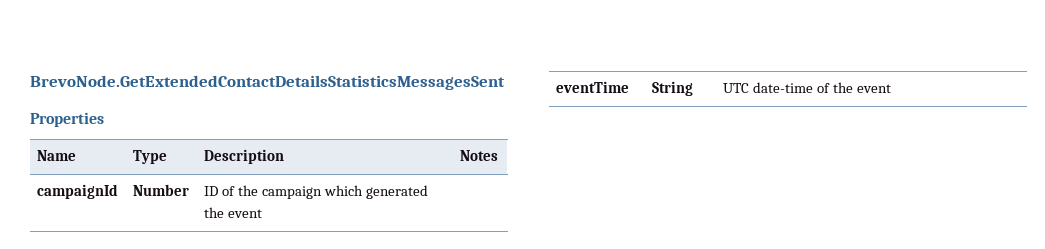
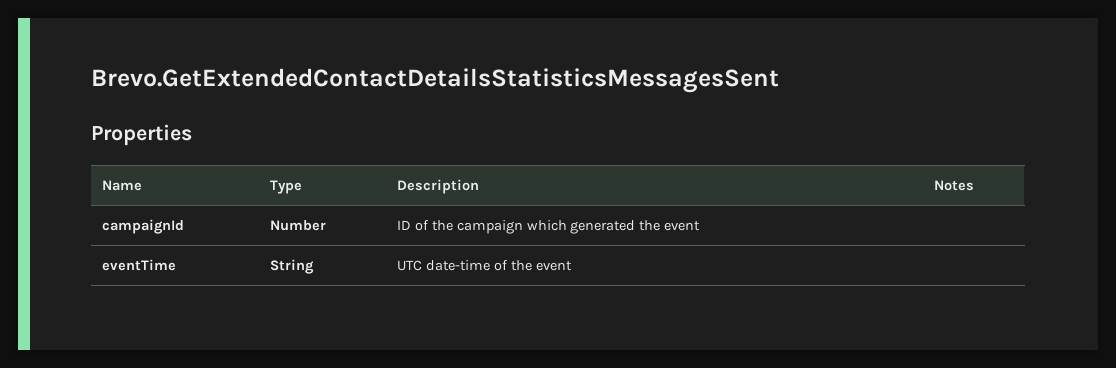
[30,75,505,90] BrevoNode.GetExtendedContactDetailsStatisticsMessagesSent -> [91,68,779,93] Brevo.GetExtendedContactDetailsStatisticsMessagesSent

